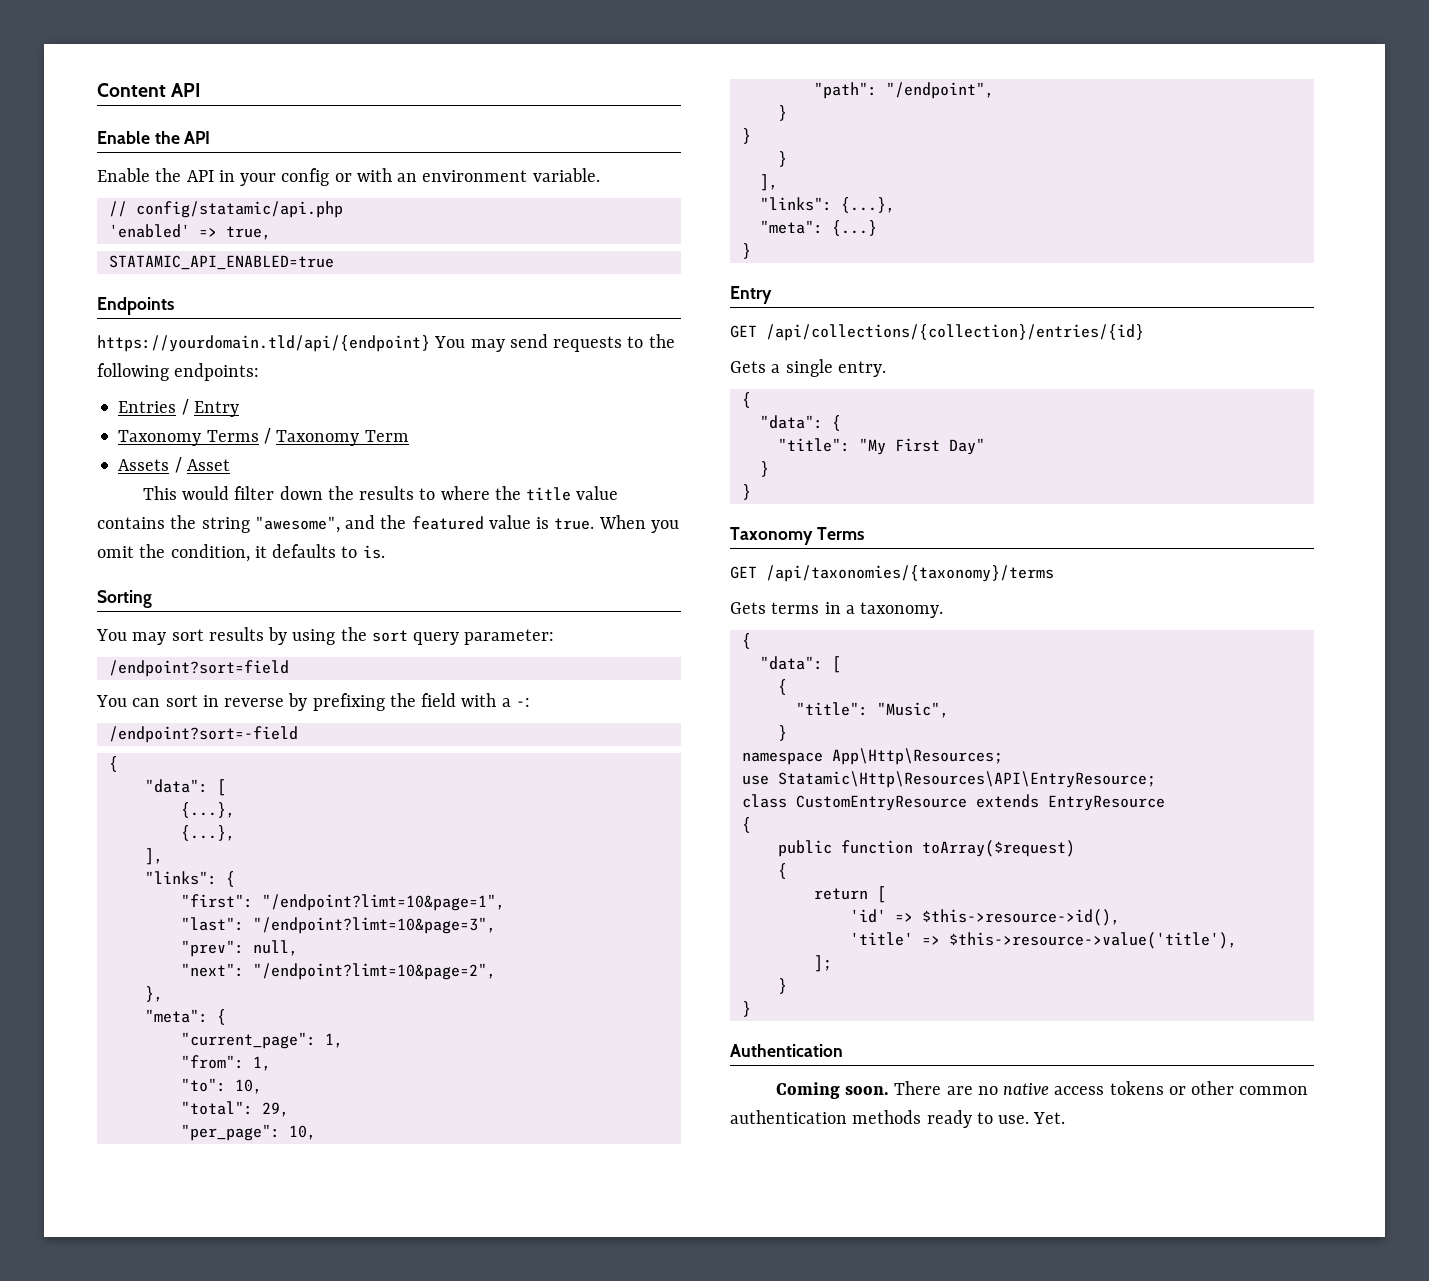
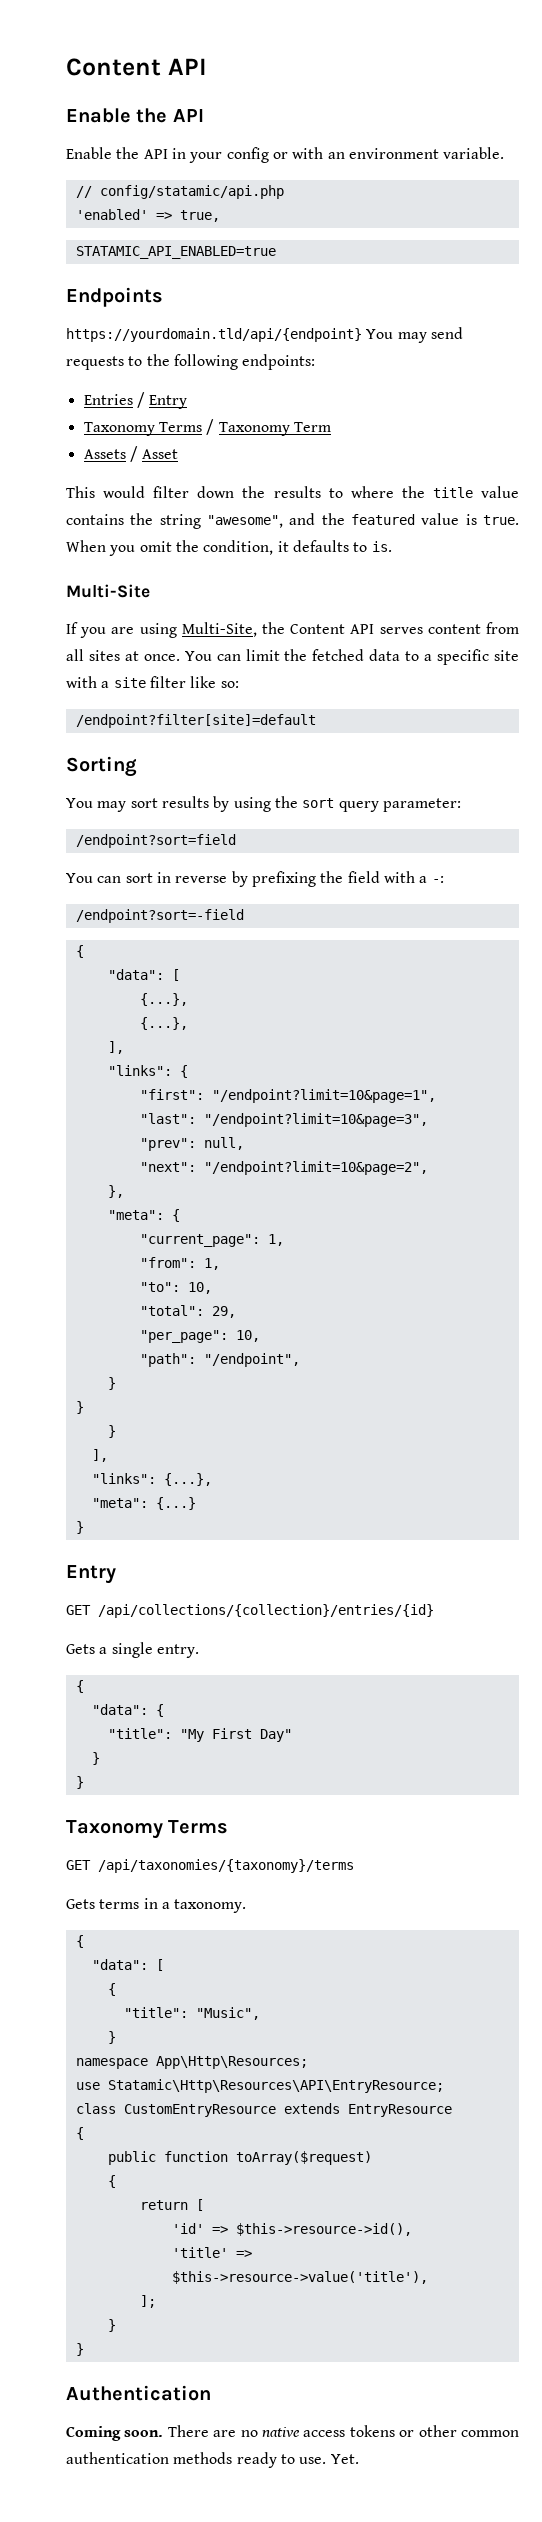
(385, 552) none -> [66,584,150,598] [66,622,519,638] [66,649,519,665] [66,676,239,688] [75,714,316,728] // Multi-Site // If you are using Multi-Site, the Content API serves content from all sites at once. You can limit the fetched data to a specific site with a site filter like so: // /endpoint?filter[site]=default
[261,894,505,911] "/endpoint?limt=10&page=1", -> [211,1089,436,1103] "/endpoint?limit=10&page=1",
[252,917,496,934] "/endpoint?limt=10&page=3", -> [203,1113,428,1127] "/endpoint?limit=10&page=3",
[252,963,496,980] "/endpoint?limt=10&page=2", -> [203,1161,428,1175] "/endpoint?limit=10&page=2",

